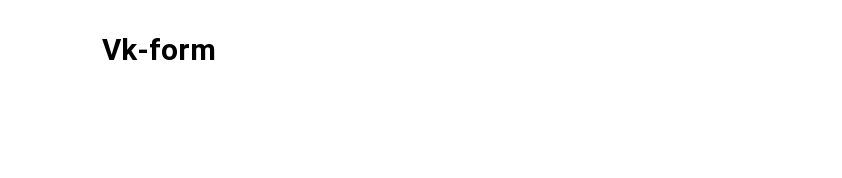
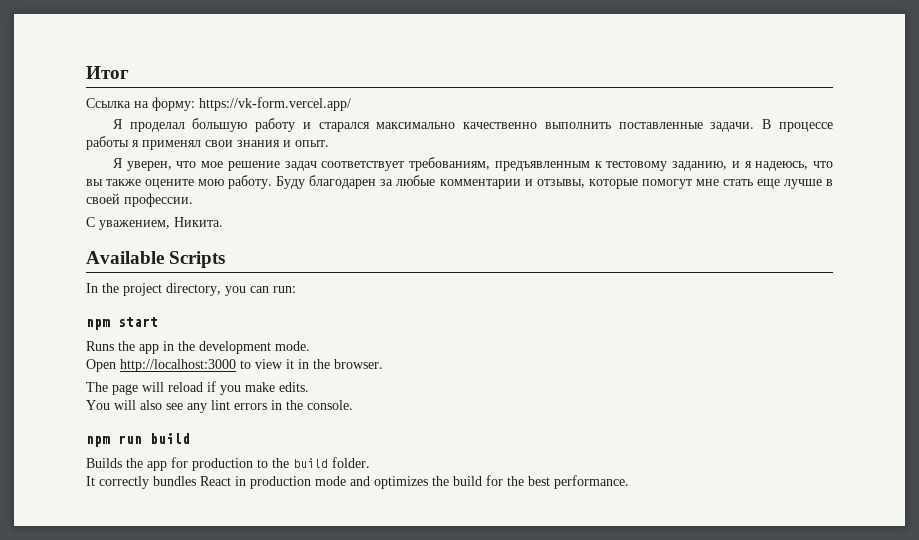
[102,38,216,60] Vk-form -> [86,66,129,79] [86,97,351,111] [112,118,833,132] [86,136,329,150] [112,157,834,171] [86,175,833,189] [86,193,193,207] [86,217,223,230] [86,251,226,268] [86,283,296,296] [86,317,158,330] [86,341,310,354] [86,359,383,372] [86,381,309,395] [86,400,353,413] [86,433,190,447] [86,457,370,471] [86,475,629,489] Итог // Ссылка на форму: https://vk-form.vercel.app/ // Я проделал большую работу и старался максимально качественно выполнить поставленные задачи. В процессе работы я применял свои знания и опыт. // Я уверен, что мое решение задач соответствует требованиям, предъявленным к тестовому заданию, и я надеюсь, что вы также оцените мою работу. Буду благодарен за любые комментарии и отзывы, которые помогут мне стать еще лучше в своей профессии. // С уважением, Никита. // Available Scripts // In the project directory, you can run: // npm start // Runs the app in the development mode. // Open http://localhost:3000 to view it in the browser. // The page will reload if you make edits. // You will also see any lint errors in the console. // npm run build // Builds the app for production to the build folder. // It correctly bundles React in production mode and optimizes the build for the best performance.

